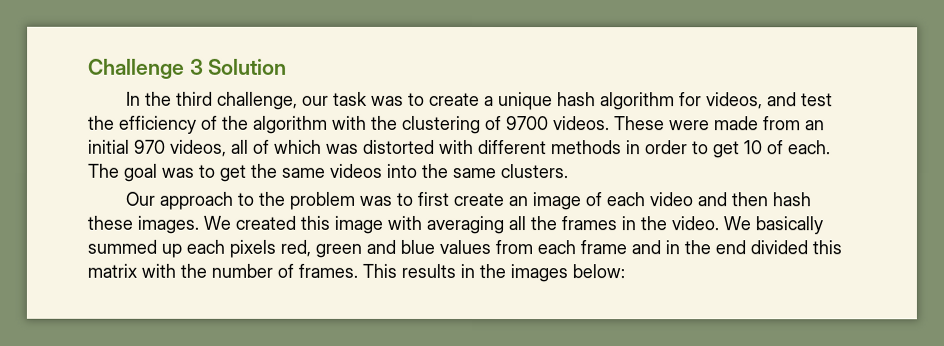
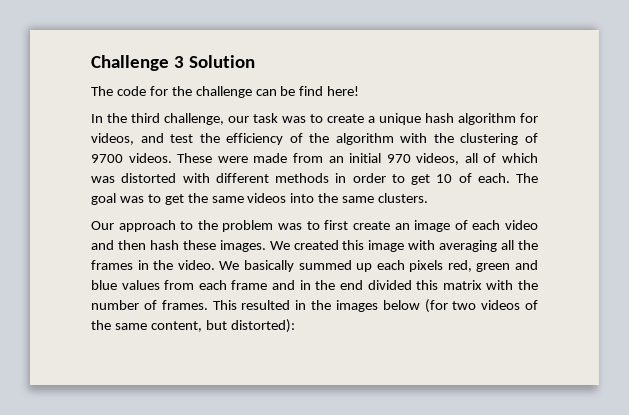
(288, 66) none -> [91,86,360,98] // The code for the challenge can be find here!
[401,263,456,278] results -> [241,300,291,310] resulted
[572,264,625,279] below: -> [382,299,538,313] [91,319,295,333] below (for two videos of the same content, but distorted):

